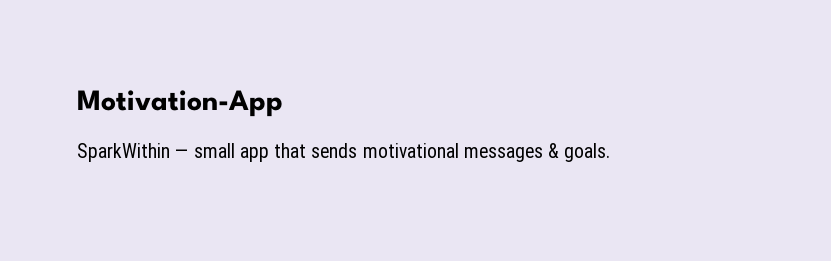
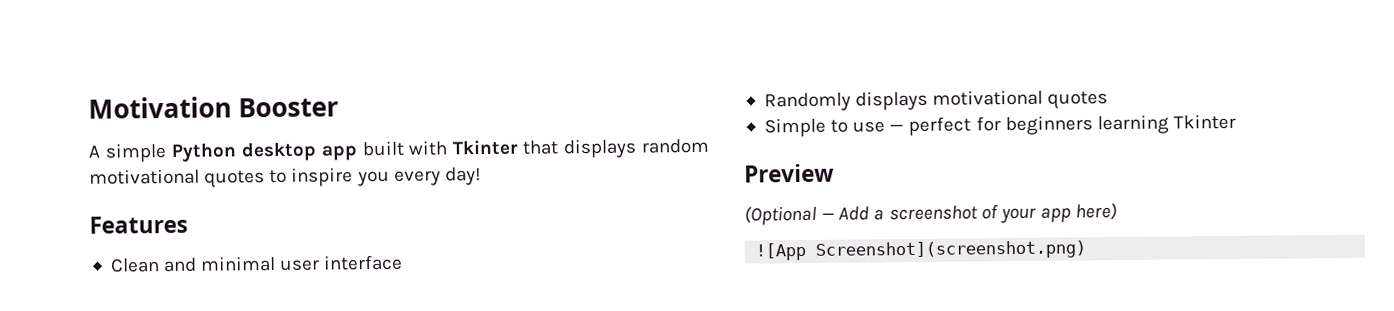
[77,90,283,117] [77,143,611,162] Motivation-App // SparkWithin — small app that sends motivational messages & goals. -> [88,96,340,119] [88,138,709,163] [89,167,481,188] [89,215,188,234] [109,254,404,273] [763,89,1109,112] [763,113,1236,138] [744,163,835,183] [744,203,1118,226] [755,240,1087,261] Motivation Booster // A simple Python desktop app built with Tkinter that displays random motivational quotes to inspire you every day! // Features // Clean and minimal user interface // Randomly displays motivational quotes // Simple to use — perfect for beginners learning Tkinter // Preview // (Optional — Add a screenshot of your app here) // ![App Screenshot](screenshot.png)

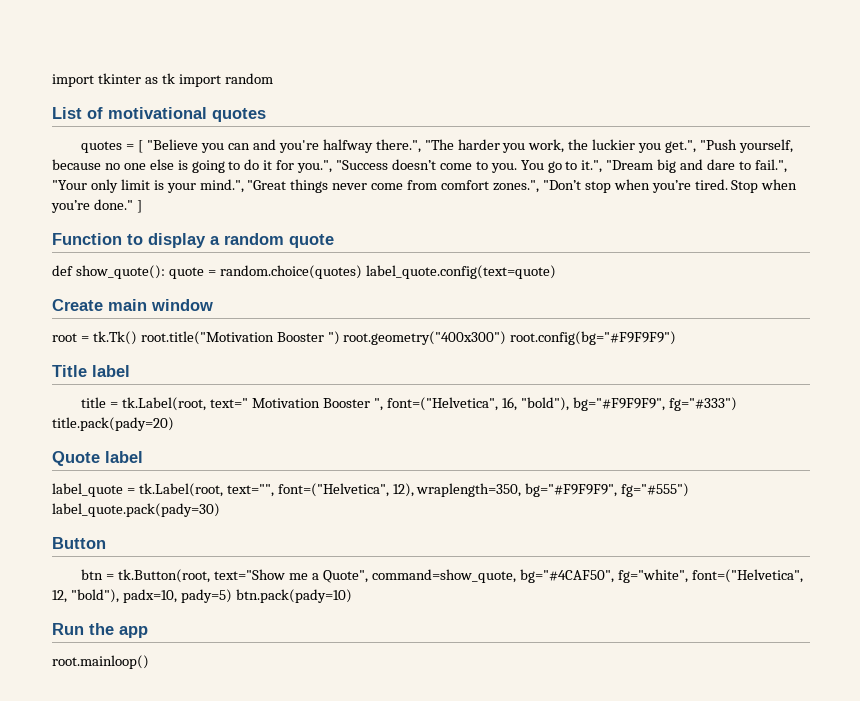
[88,96,340,119] [88,138,709,163] [89,167,481,188] [89,215,188,234] [109,254,404,273] [763,89,1109,112] [763,113,1236,138] [744,163,835,183] [744,203,1118,226] [755,240,1087,261] Motivation Booster // A simple Python desktop app built with Tkinter that displays random motivational quotes to inspire you every day! // Features // Clean and minimal user interface // Randomly displays motivational quotes // Simple to use — perfect for beginners learning Tkinter // Preview // (Optional — Add a screenshot of your app here) // ![App Screenshot](screenshot.png) -> [52,73,273,87] [52,107,266,122] [81,139,793,153] [52,159,787,173] [52,179,798,193] [51,199,142,213] [52,233,334,248] [52,265,556,279] [52,299,213,311] [52,331,677,345] [52,365,130,377] [81,397,737,411] [52,417,174,431] [52,451,143,466] [52,483,690,497] [52,503,220,517] [52,537,106,549] [81,569,803,583] [52,589,352,603] [52,623,148,638] [52,655,149,669] import tkinter as tk import random // List of motivational quotes // quotes = [ "Believe you can and you're halfway there.", "The harder you work, the luckier you get.", "Push yourself, because no one else is going to do it for you.", "Success doesn’t come to you. You go to it.", "Dream big and dare to fail.", "Your only limit is your mind.", "Great things never come from comfort zones.", "Don’t stop when you’re tired. Stop when you’re done." ] // Function to display a random quote // def show_quote(): quote = random.choice(quotes) label_quote.config(text=quote) // Create main window // root = tk.Tk() root.title("Motivation Booster ") root.geometry("400x300") root.config(bg="#F9F9F9") // Title label // title = tk.Label(root, text=" Motivation Booster ", font=("Helvetica", 16, "bold"), bg="#F9F9F9", fg="#333") title.pack(pady=20) // Quote label // label_quote = tk.Label(root, text="", font=("Helvetica", 12), wraplength=350, bg="#F9F9F9", fg="#555") label_quote.pack(pady=30) // Button // btn = tk.Button(root, text="Show me a Quote", command=show_quote, bg="#4CAF50", fg="white", font=("Helvetica", 12, "bold"), padx=10, pady=5) btn.pack(pady=10) // Run the app // root.mainloop()

